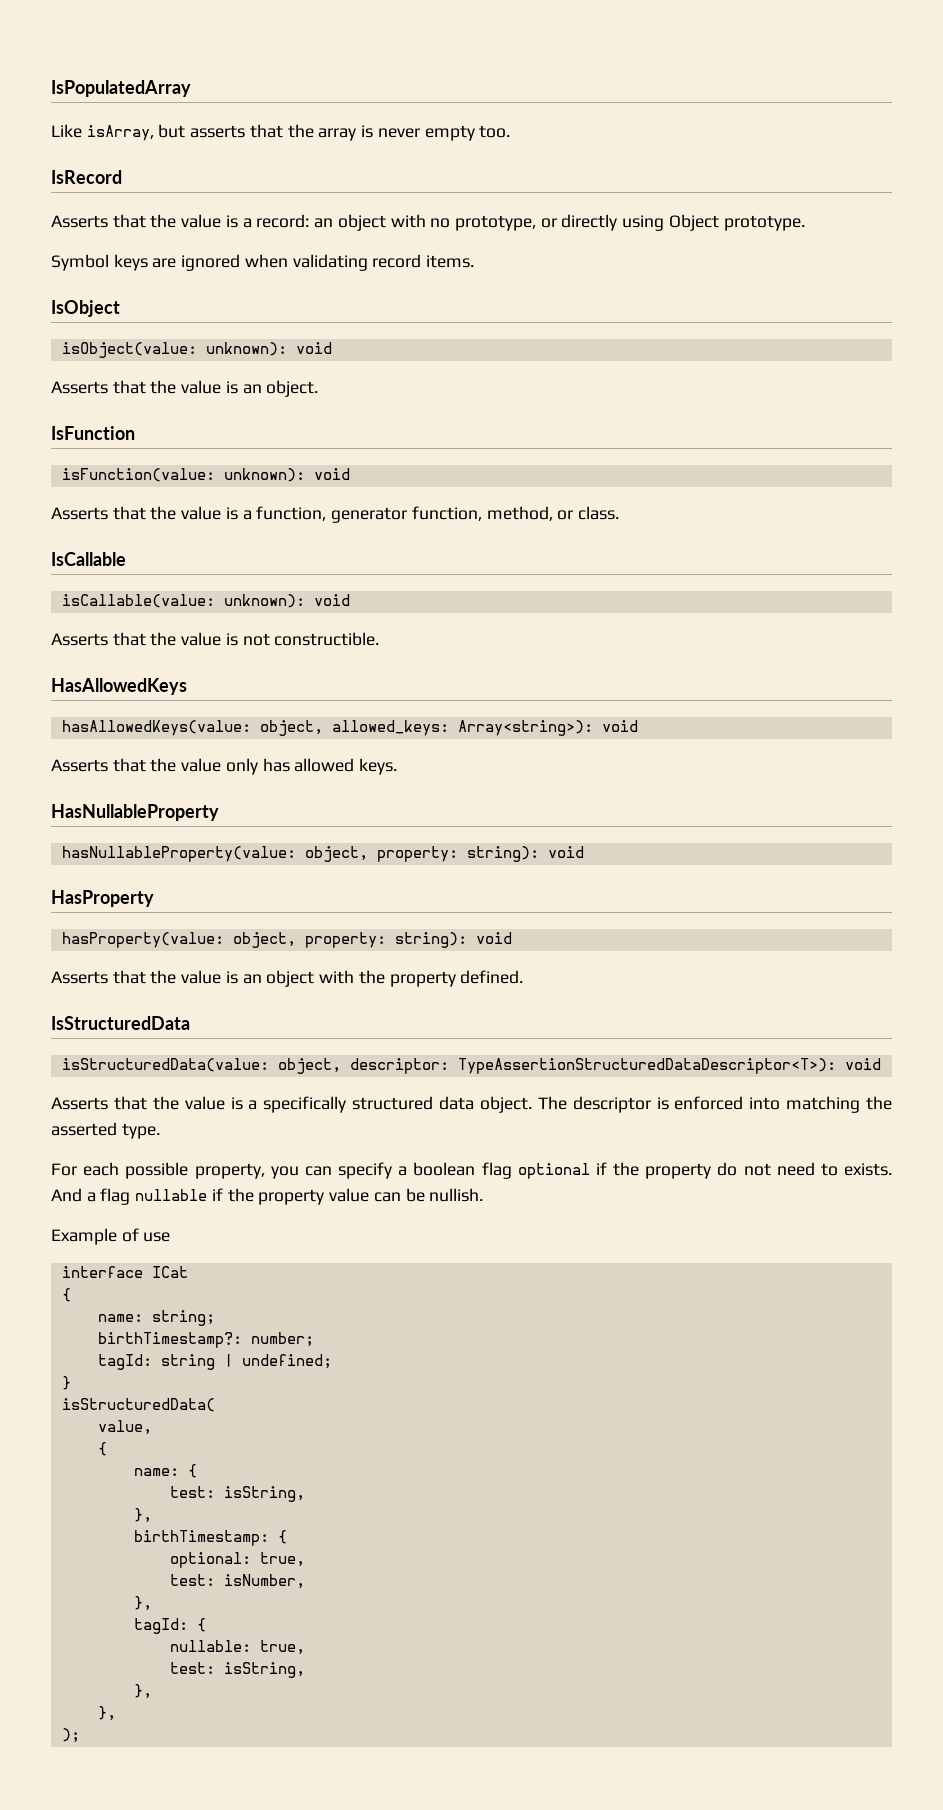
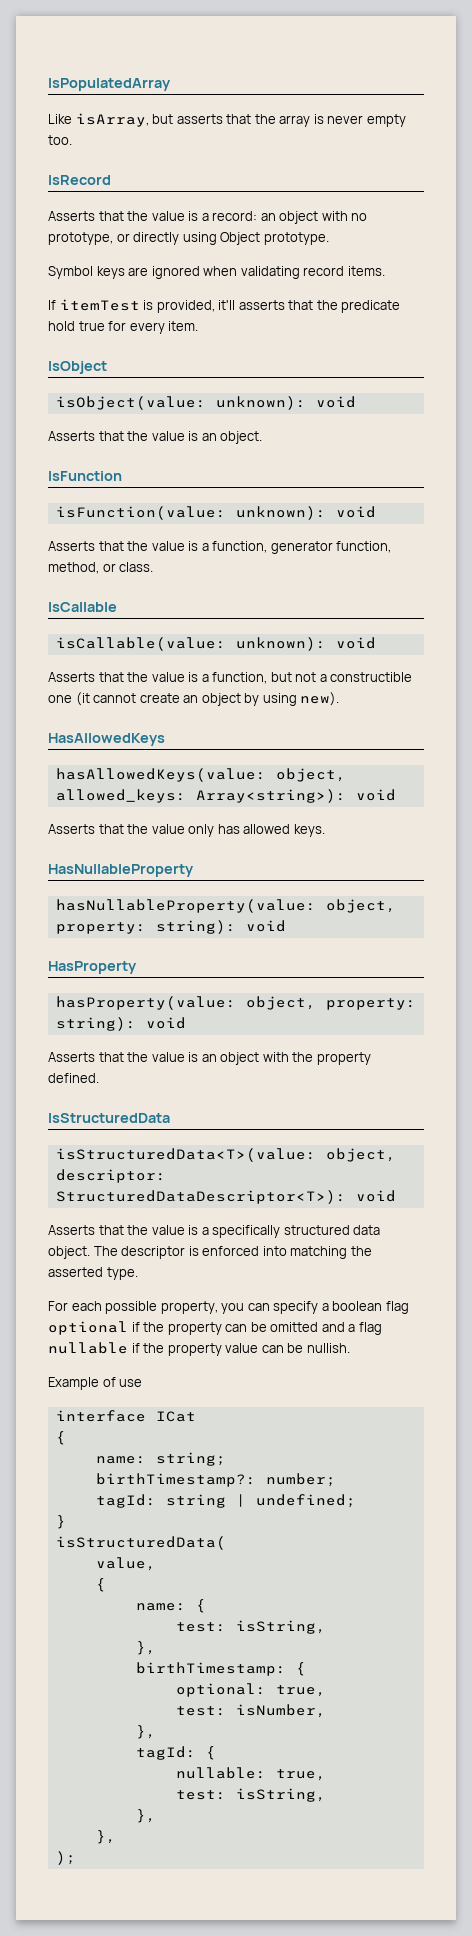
(475, 261) none -> [48,299,401,313] [48,321,199,334] // If itemTest is provided, it'll asserts that the predicate hold true for every item.
[242,632,380,646] not constructible. -> [201,672,413,684] [48,692,340,706] a function, but not a constructible one (it cannot create an object by using new).
[61,1058,269,1072] isStructuredData(value: -> [55,1148,316,1162] isStructuredData<T>(value:
[457,1058,836,1074] TypeAssertionStructuredDataDescriptor<T>): -> [55,1190,346,1204] StructuredDataDescriptor<T>):
[717,1162,892,1176] [51,1188,82,1202] do not need to exists. And -> [225,1322,345,1332] can be omitted and

